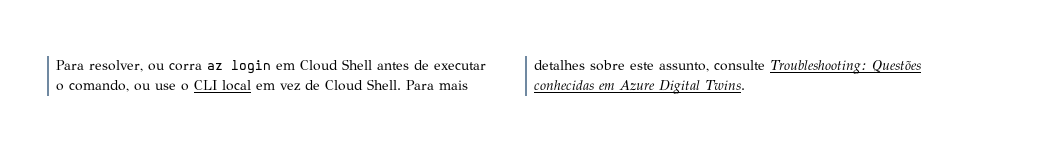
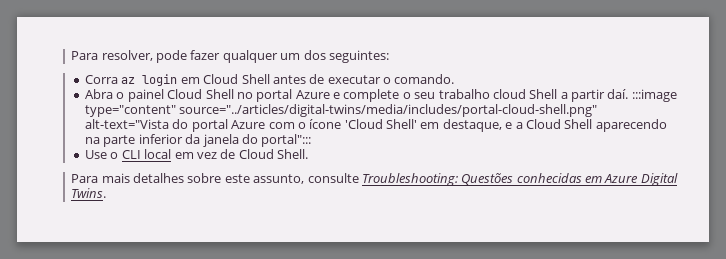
[148,63,203,71] ou corra -> [156,50,389,63] [85,75,119,84] pode fazer qualquer um dos seguintes: // Corra
[69,80,177,92] comando, ou use -> [394,74,455,84] [85,89,677,102] [85,104,598,117] [85,119,667,132] [85,134,312,147] [85,150,108,159] comando. // Abra o painel Cloud Shell no portal Azure e complete o seu trabalho cloud Shell a partir daí. :::image type="content" source="../articles/digital-twins/media/includes/portal-cloud-shell.png" alt-text="Vista do portal Azure com o ícone 'Cloud Shell' em destaque, e a Cloud Shell aparecendo na parte inferior da janela do portal"::: // Use
(402, 84) none -> (309, 154) //

